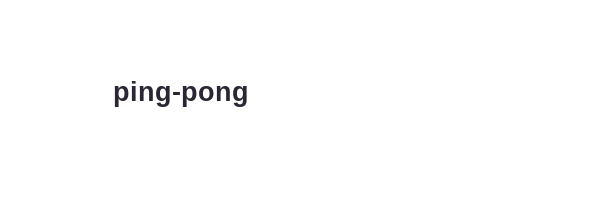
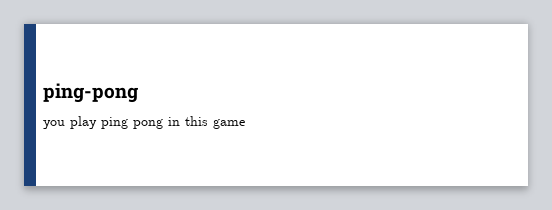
(249, 94) none -> [43,116,245,129] // you play ping pong in this game

